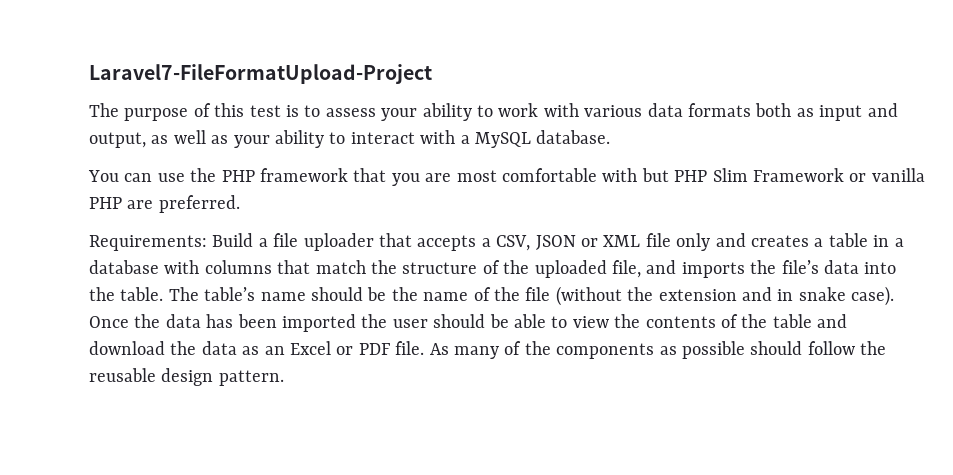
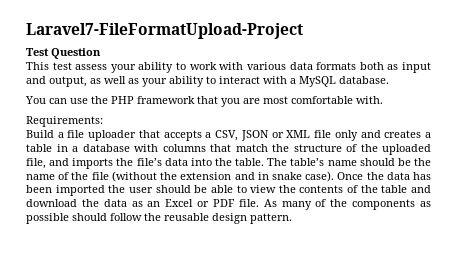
[89,103,321,121] The purpose of this test is to -> [26,48,101,59] [26,62,72,70] Test Question // This test
[602,168,925,182] [89,195,240,213] with but PHP Slim Framework or vanilla PHP are preferred. -> [356,96,383,104] with.
(207, 243) none -> (103, 121) //

